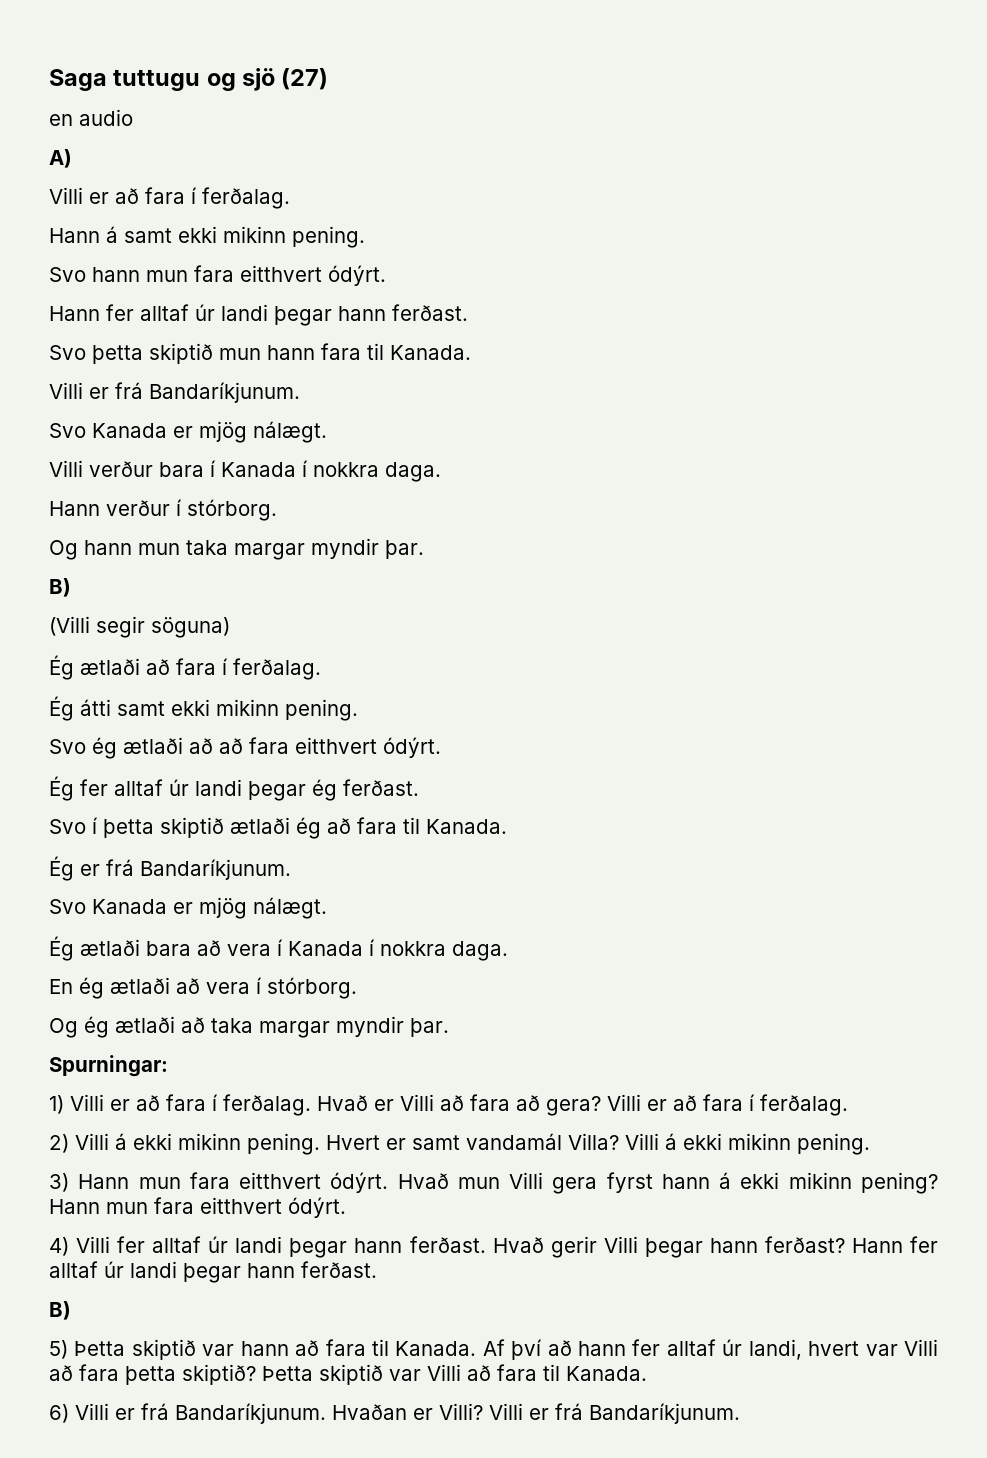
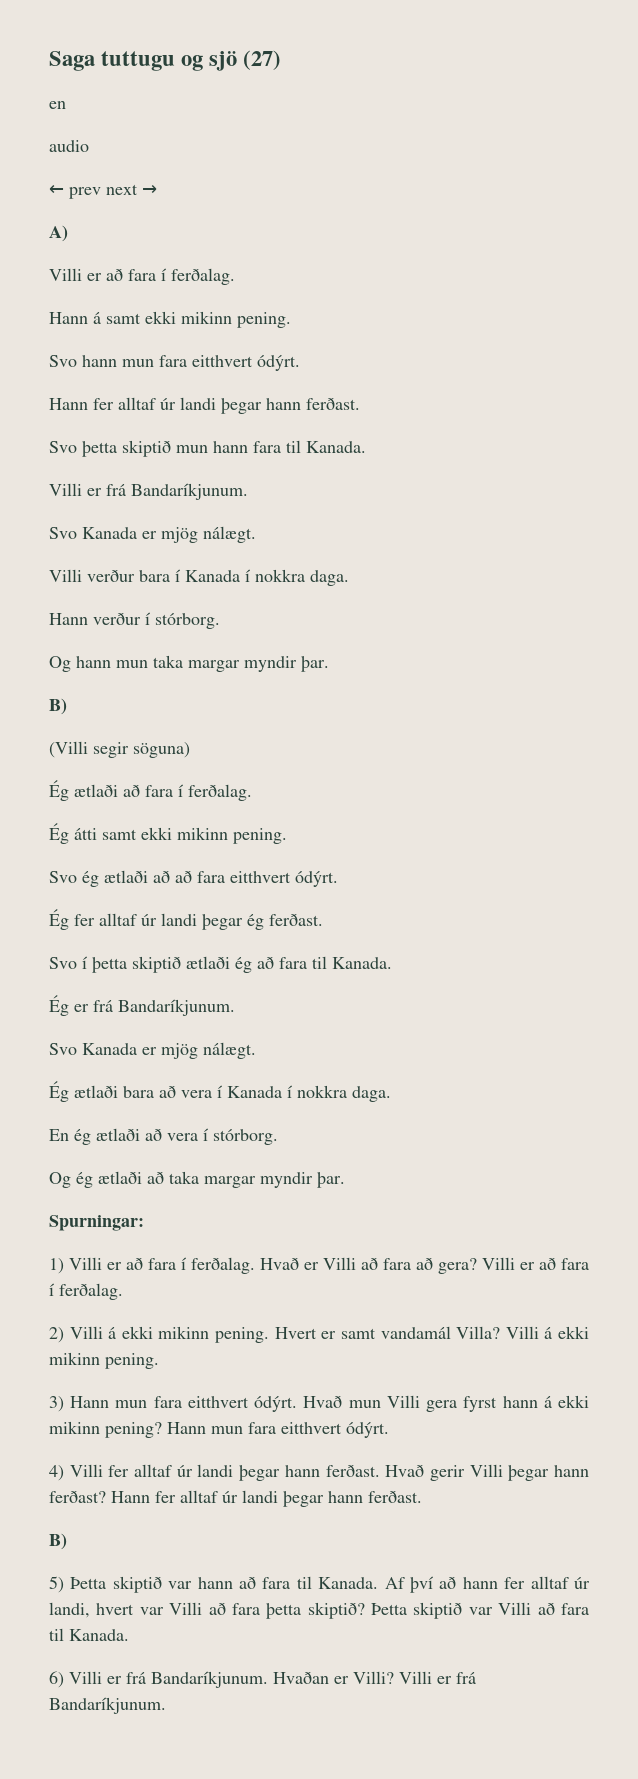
(73, 120) none -> (66, 105) //
(133, 117) none -> [49,184,157,199] // ← prev next →

